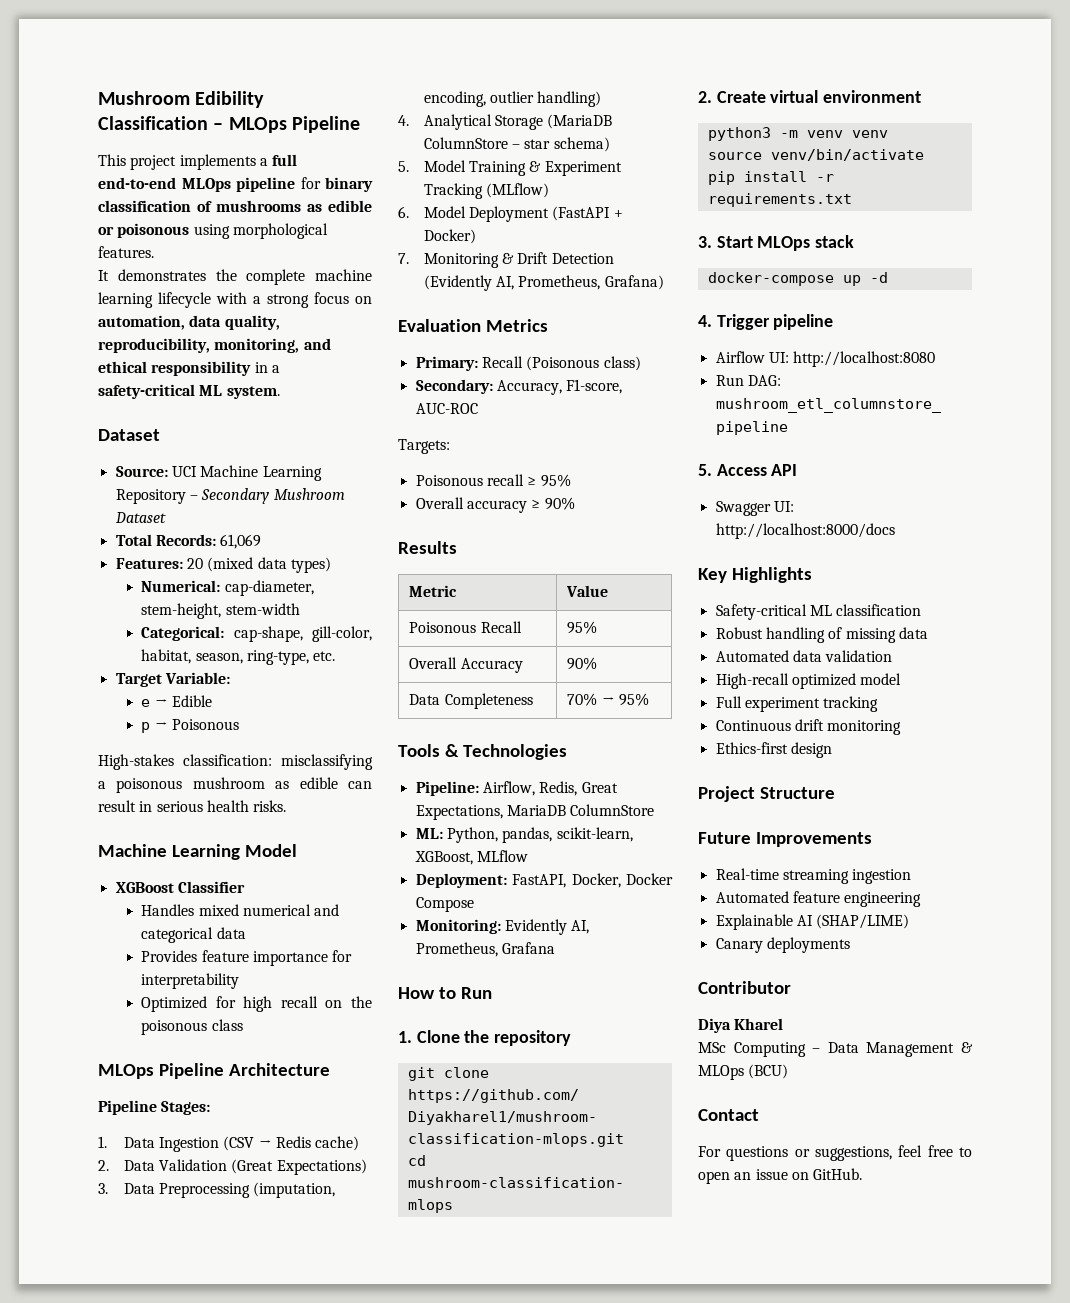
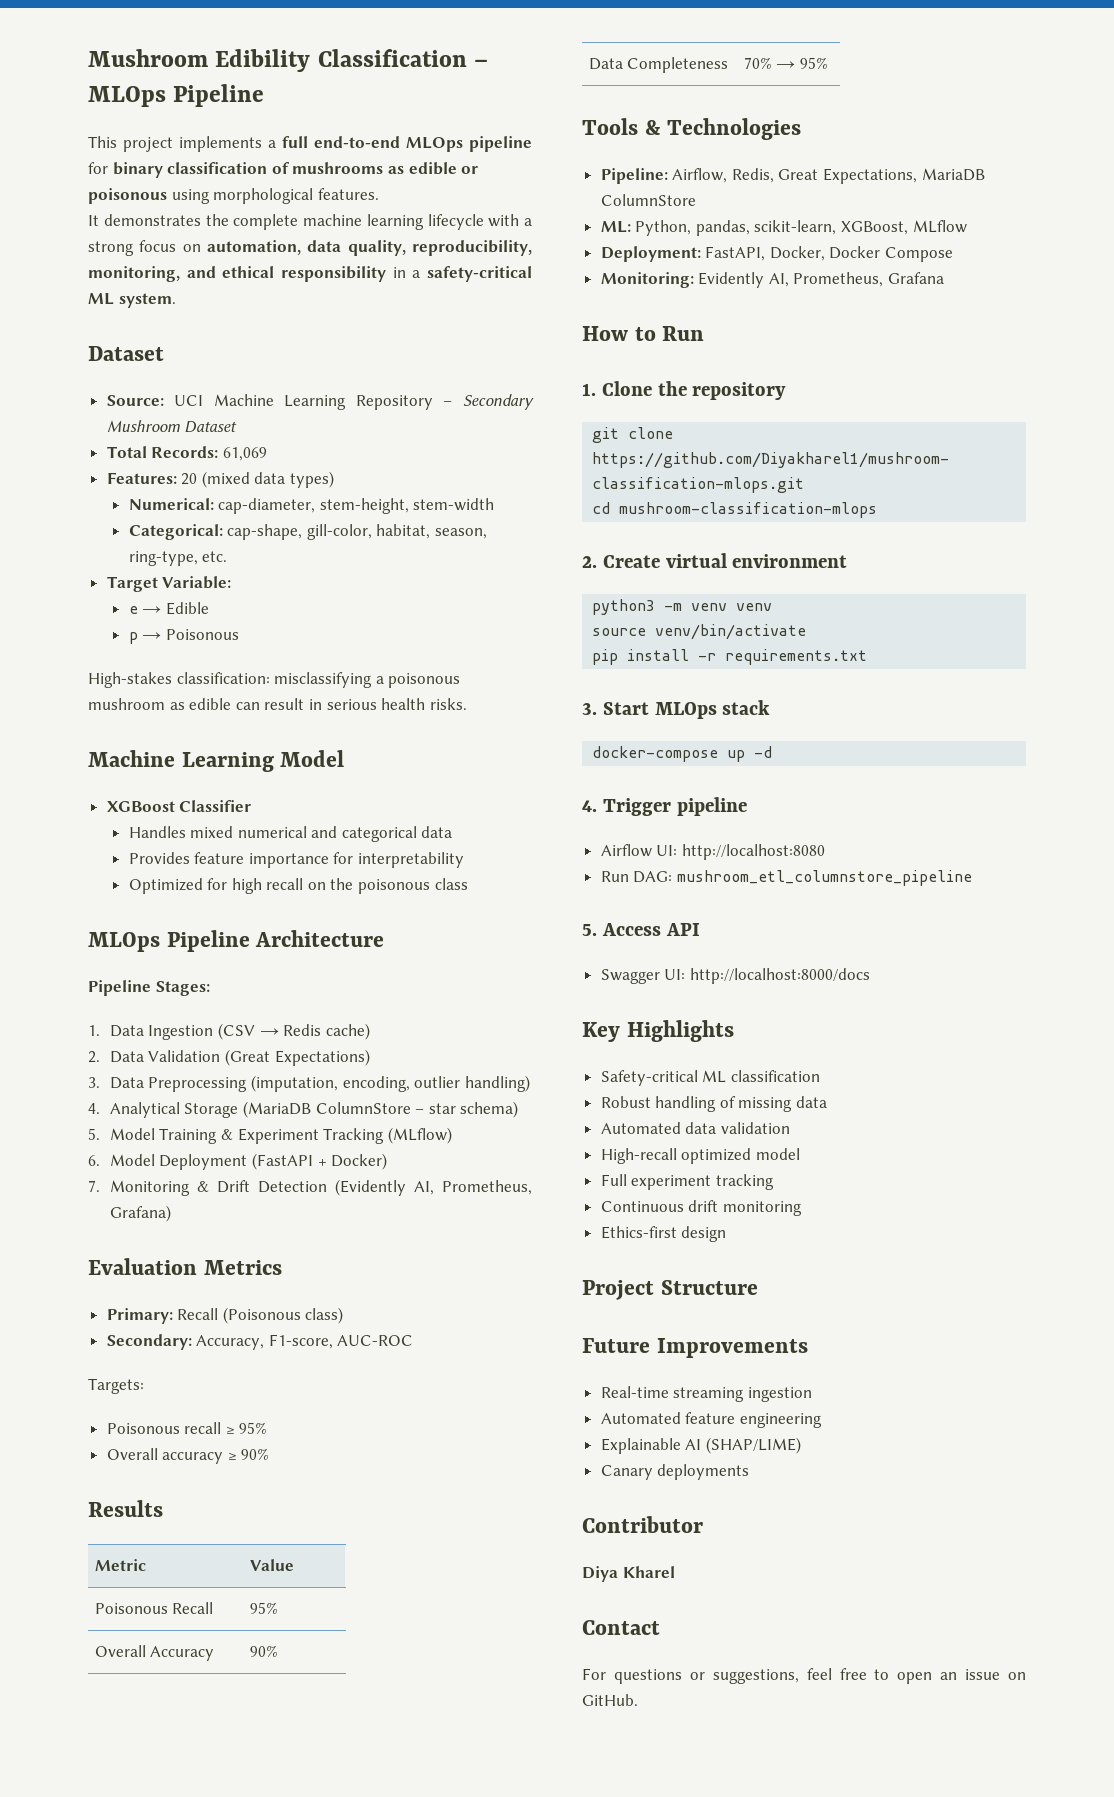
[698,1042,973,1057] [698,1064,789,1080] // MSc Computing – Data Management & MLOps (BCU) -> (675, 1572) none

